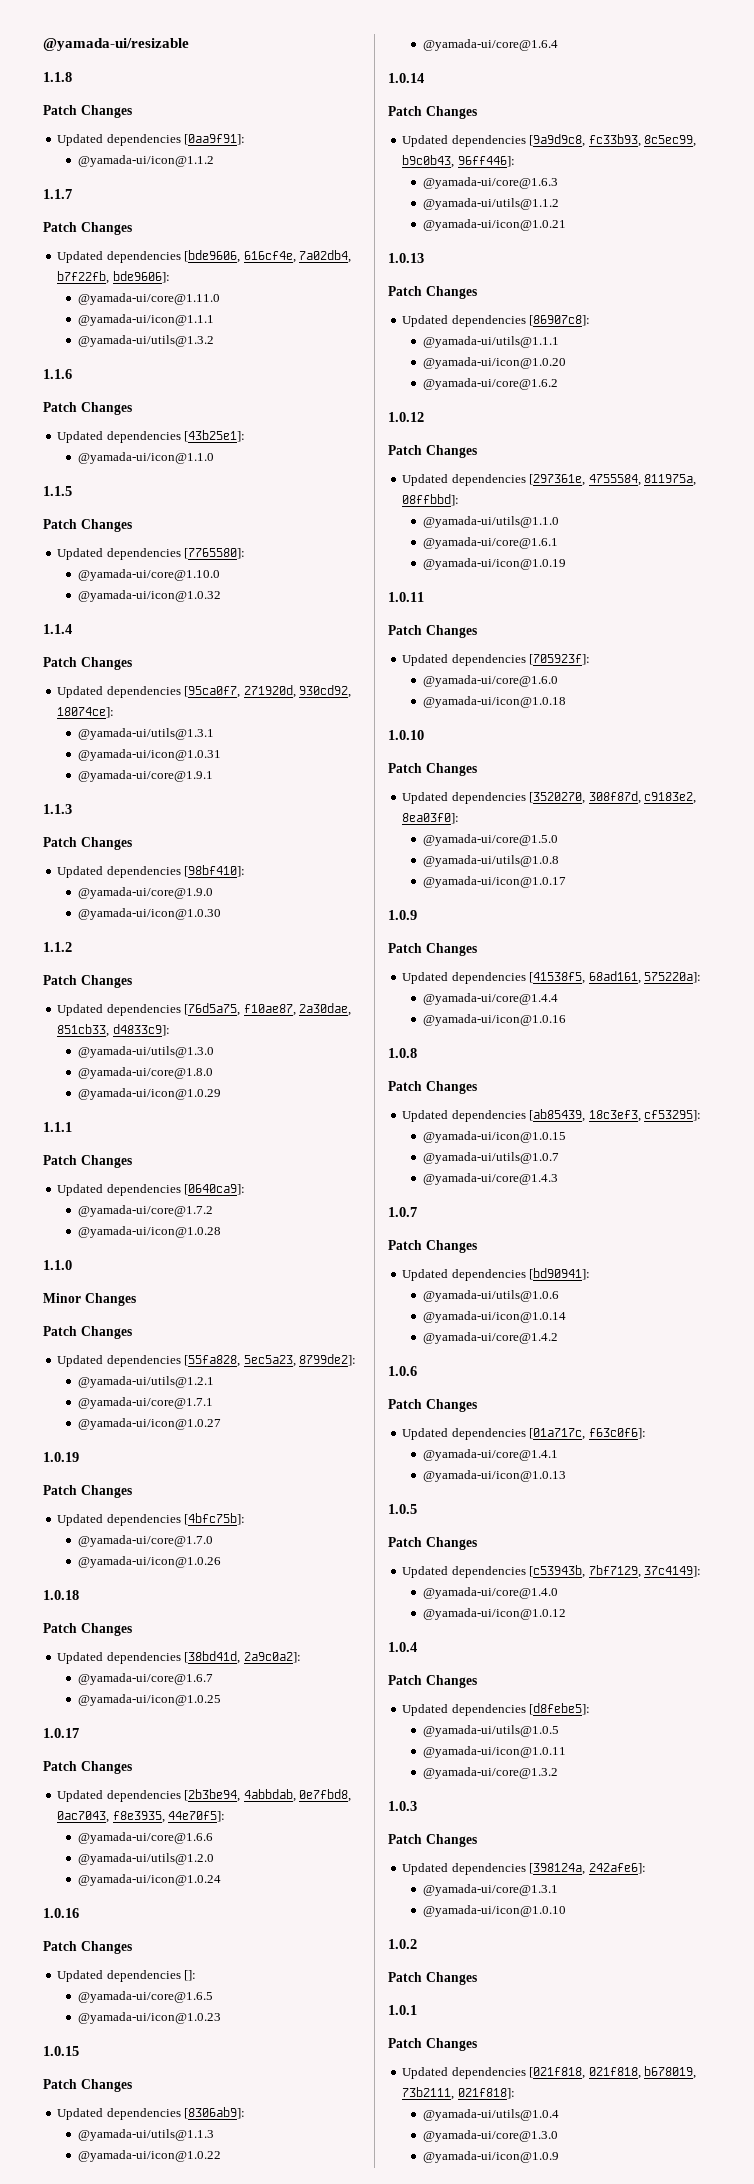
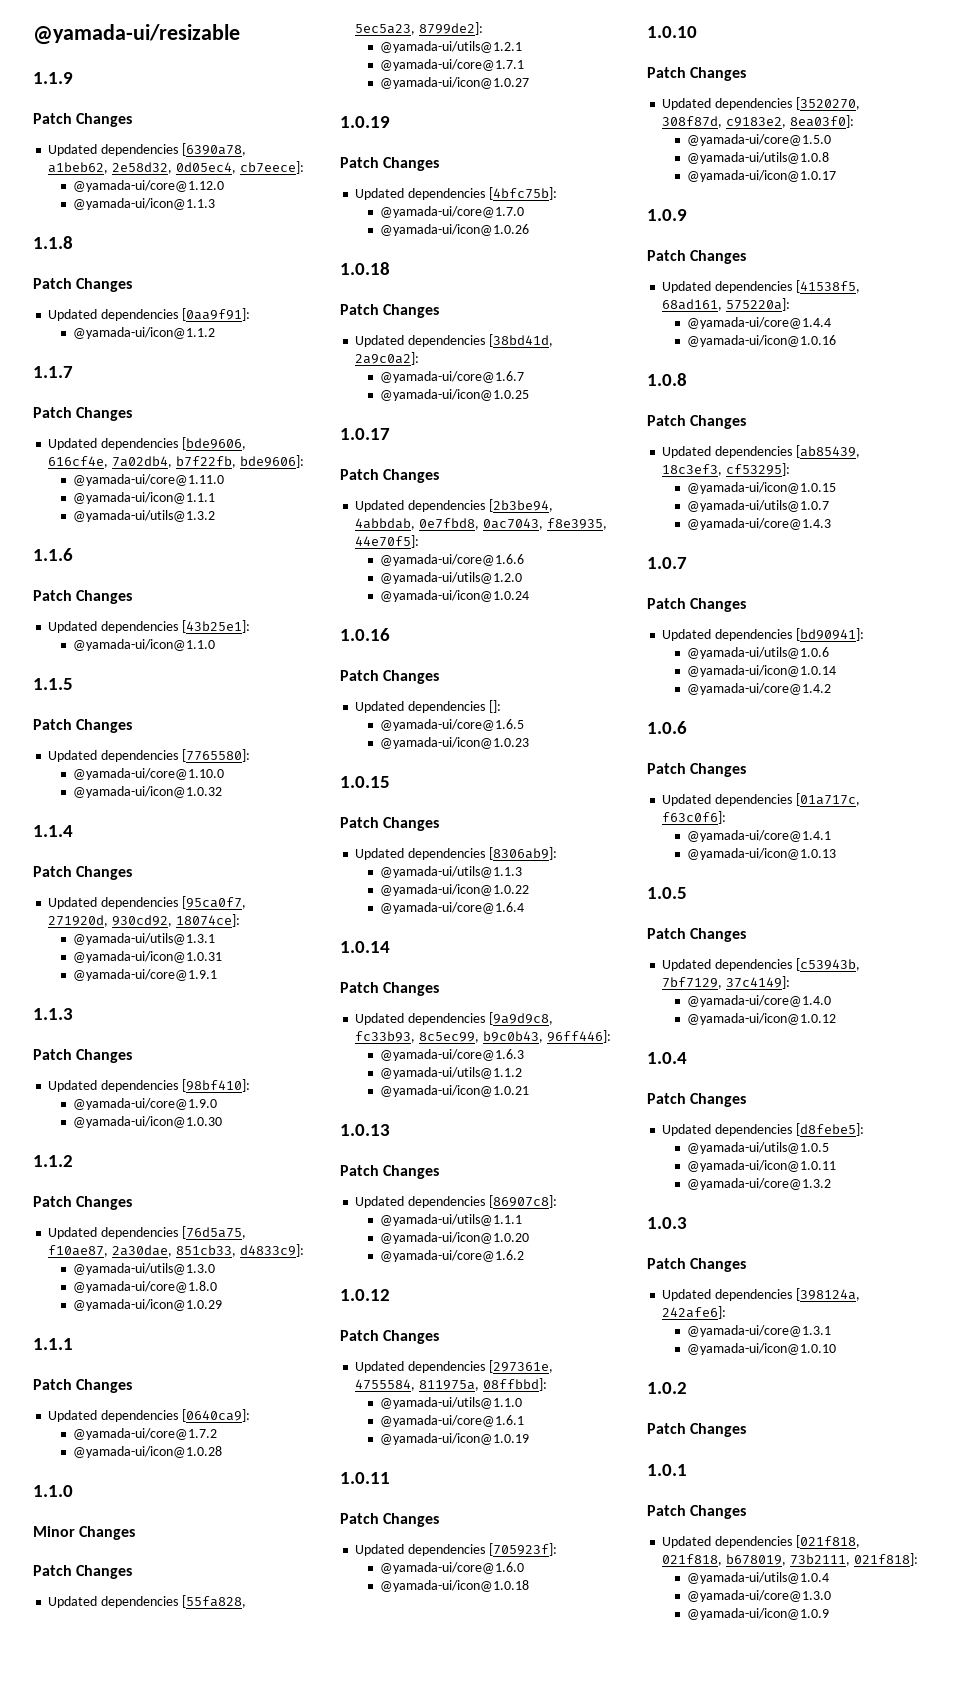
(189, 44) none -> [33,72,73,84] [33,113,133,127] [48,143,246,156] [48,161,304,174] [73,180,225,192] [73,198,216,210] // 1.1.9 // Patch Changes // Updated dependencies [6390a78, a1beb62, 2e58d32, 0d05ec4, cb7eece]: // @yamada-ui/core@1.12.0 // @yamada-ui/icon@1.1.3

